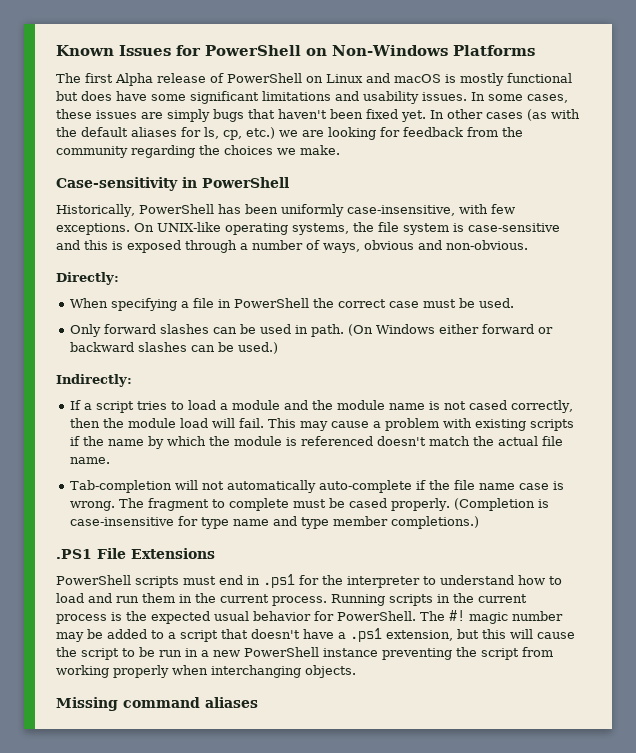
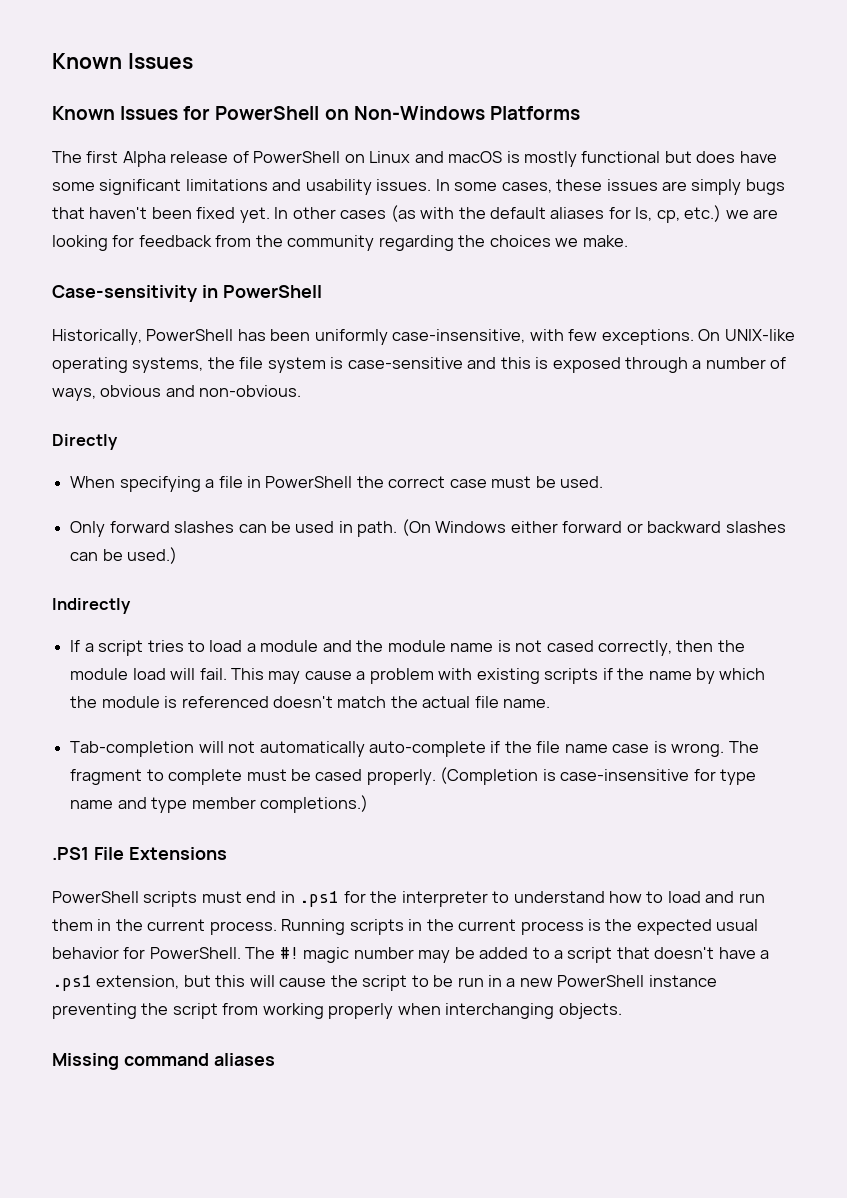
[56,45,171,56] Known Issues -> [52,53,193,69] [52,106,179,120] Known Issues // Known Issues
[56,272,119,285] Directly: -> [52,434,118,450] Directly
[56,374,132,387] Indirectly: -> [52,598,131,614] Indirectly

